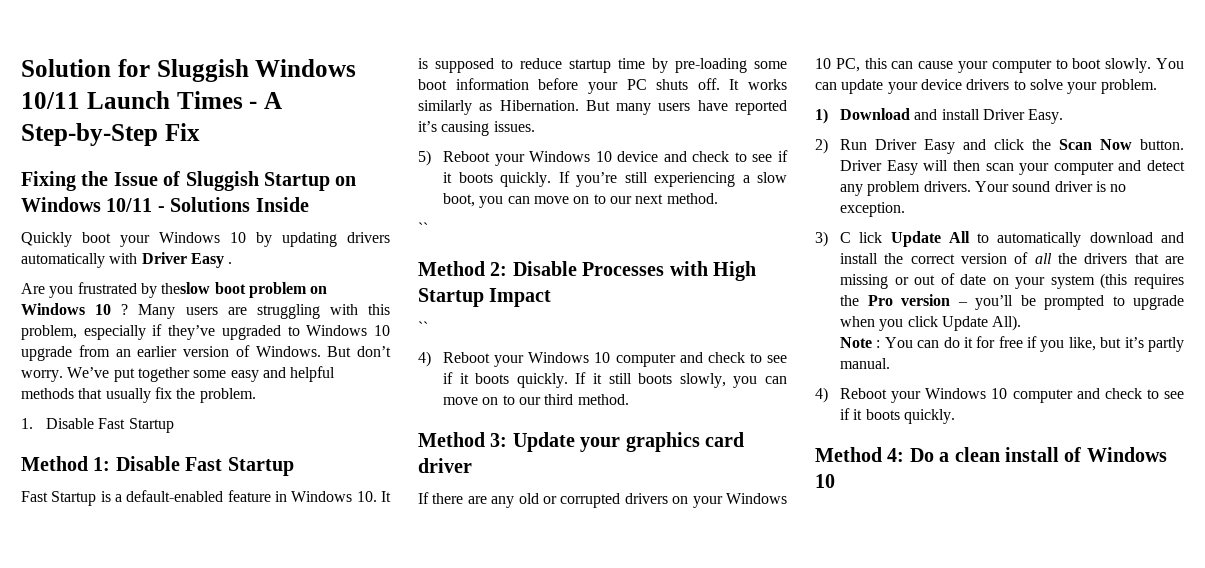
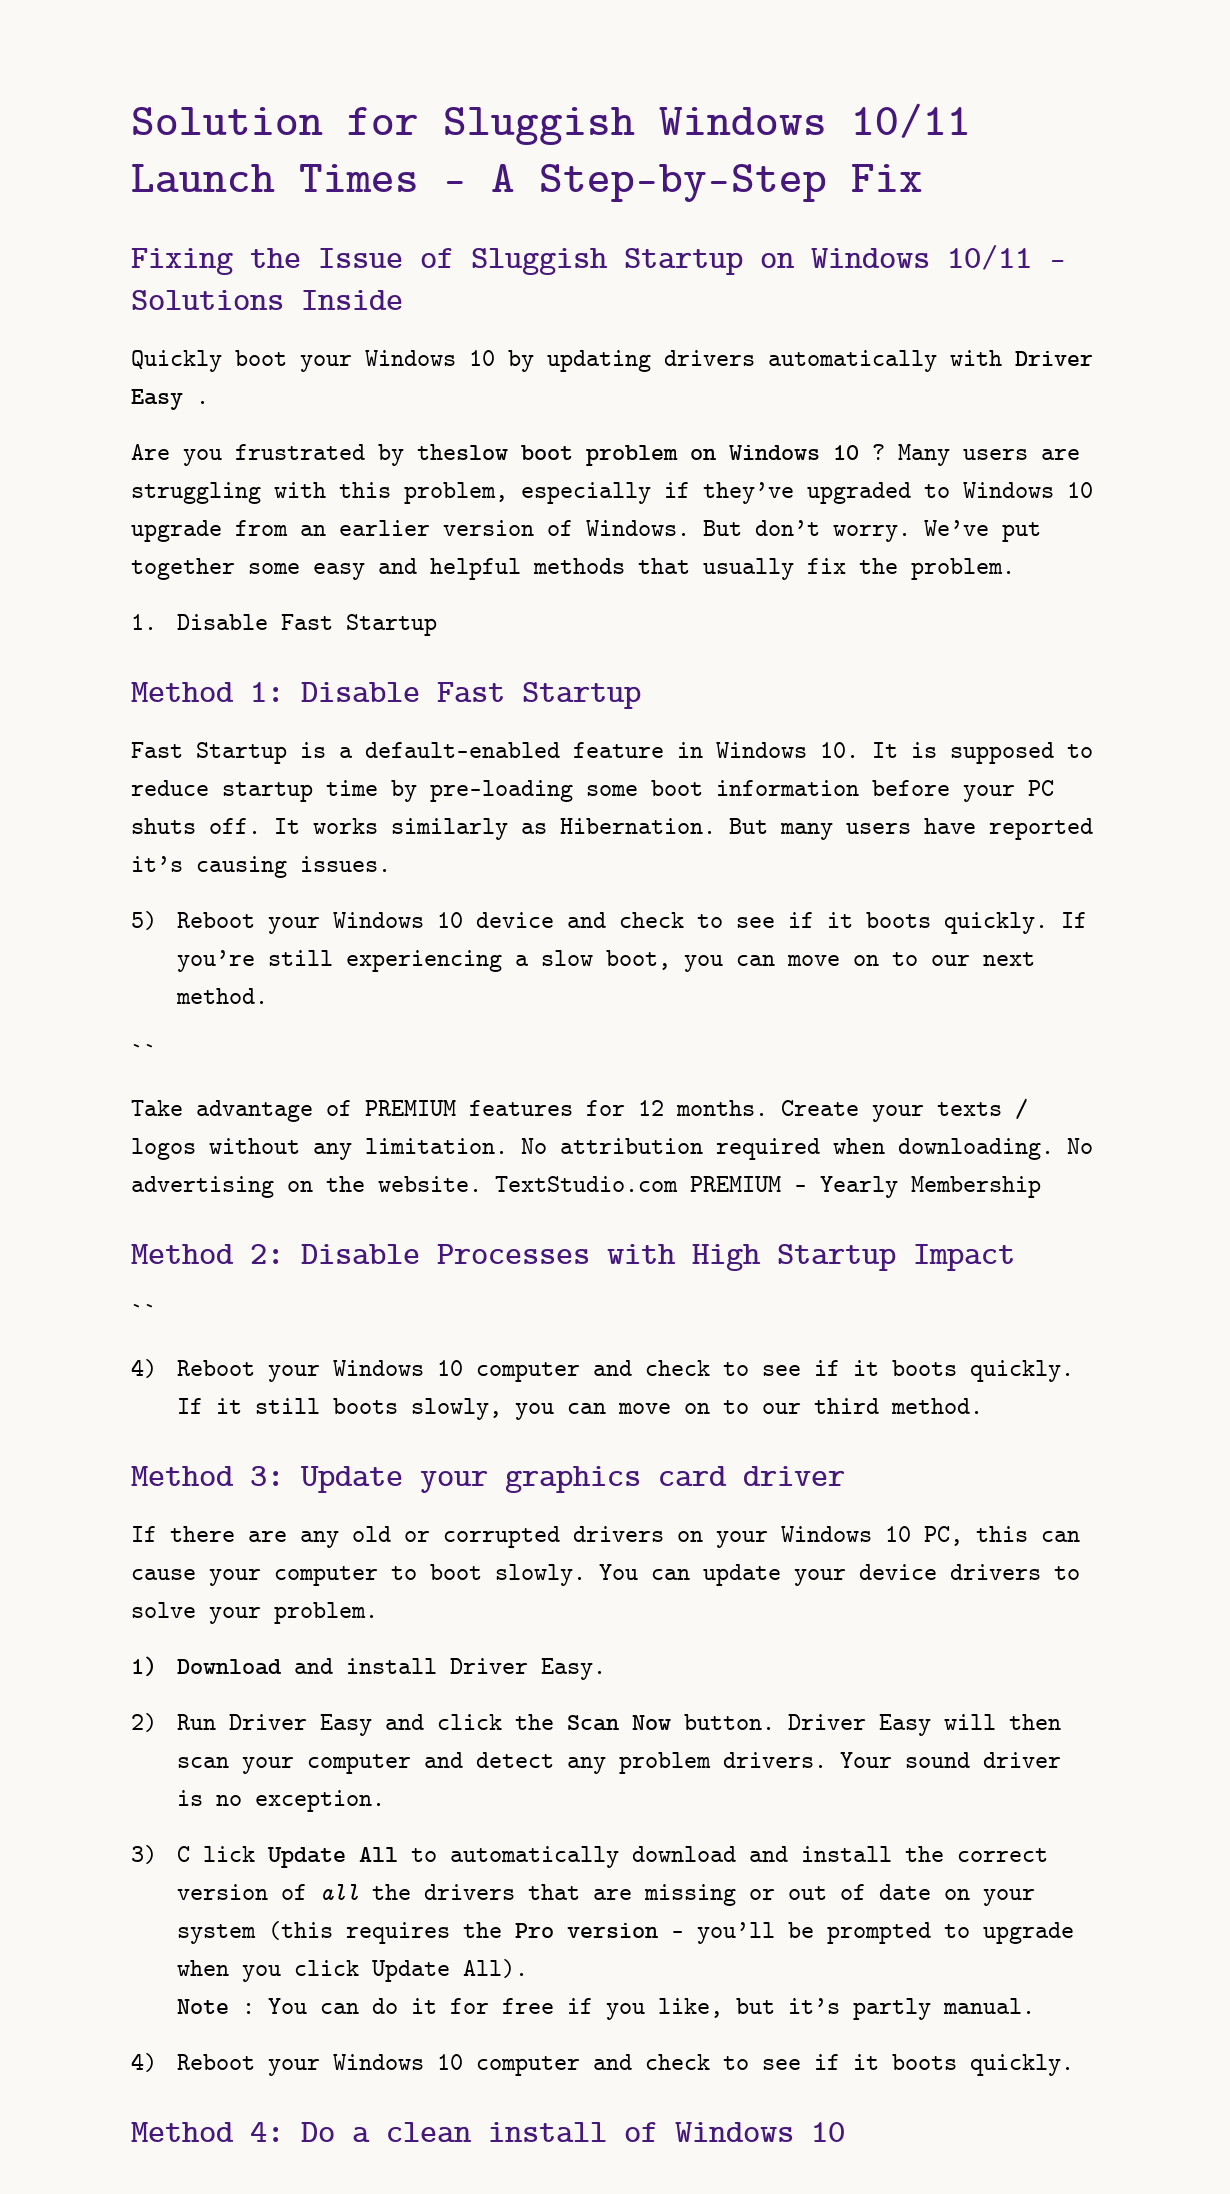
(428, 228) none -> [131,1098,1028,1122] [131,1138,1093,1160] [131,1176,1041,1198] // Take advantage of PREMIUM features for 12 months. Create your texts / logos without any limitation. No attribution required when downloading. No advertising on the website. TextStudio.com PREMIUM - Yearly Membership

